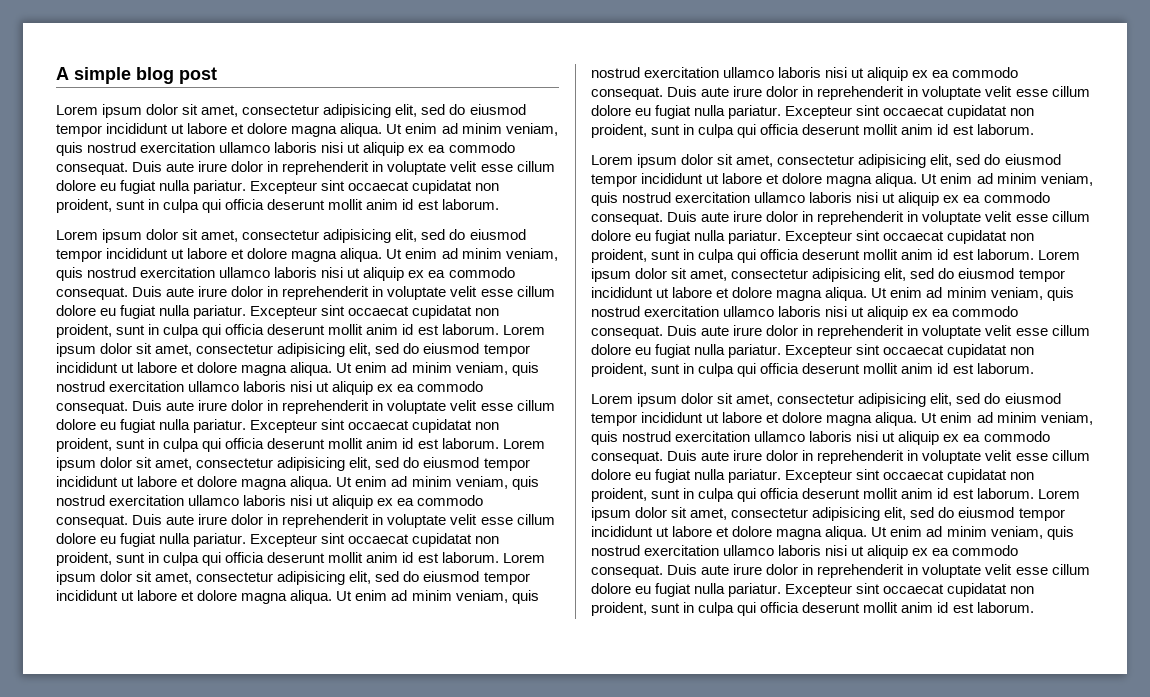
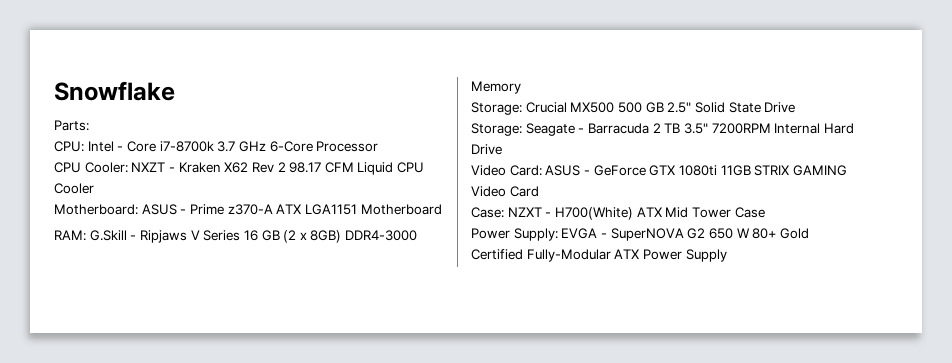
[56,67,217,84] [56,104,526,118] [56,123,558,137] [56,142,515,156] [56,161,555,175] [56,180,500,194] [56,199,499,213] [56,229,526,243] [56,248,558,262] [56,267,515,281] [56,286,555,300] [56,305,500,319] [56,324,545,338] [56,343,530,357] [56,362,539,376] [56,381,484,395] [56,400,555,414] [56,419,500,433] [56,438,545,452] [56,457,530,471] [56,476,539,490] [56,495,484,509] [56,514,555,528] [56,533,500,547] [56,552,545,566] [56,571,530,585] [56,590,539,604] [591,67,1019,81] [591,86,1090,100] [591,105,1035,119] [591,124,1034,138] [591,154,1061,168] [591,173,1093,187] [591,192,1050,206] [591,211,1090,225] [591,230,1035,244] [591,249,1080,263] [591,268,1065,282] [591,287,1074,301] [591,306,1019,320] [591,325,1090,339] [591,344,1035,358] [591,363,1034,377] [591,393,1061,407] [591,412,1093,426] [591,431,1050,445] [591,450,1090,464] [591,469,1035,483] [591,488,1080,502] [591,507,1065,521] [591,526,1074,540] [591,545,1019,559] [591,564,1090,578] [591,583,1035,597] [591,602,1034,616] A simple blog post // Lorem ipsum dolor sit amet, consectetur adipisicing elit, sed do eiusmod tempor incididunt ut labore et dolore magna aliqua. Ut enim ad minim veniam, quis nostrud exercitation ullamco laboris nisi ut aliquip ex ea commodo consequat. Duis aute irure dolor in reprehenderit in voluptate velit esse cillum dolore eu fugiat nulla pariatur. Excepteur sint occaecat cupidatat non proident, sunt in culpa qui officia deserunt mollit anim id est laborum. // Lorem ipsum dolor sit amet, consectetur adipisicing elit, sed do eiusmod tempor incididunt ut labore et dolore magna aliqua. Ut enim ad minim veniam, quis nostrud exercitation ullamco laboris nisi ut aliquip ex ea commodo consequat. Duis aute irure dolor in reprehenderit in voluptate velit esse cillum dolore eu fugiat nulla pariatur. Excepteur sint occaecat cupidatat non proident, sunt in culpa qui officia deserunt mollit anim id est laborum. Lorem ipsum dolor sit amet, consectetur adipisicing elit, sed do eiusmod tempor incididunt ut labore et dolore magna aliqua. Ut enim ad minim veniam, quis nostrud exercitation ullamco laboris nisi ut aliquip ex ea commodo consequat. Duis aute irure dolor in reprehenderit in voluptate velit esse cillum dolore eu fugiat nulla pariatur. Excepteur sint occaecat cupidatat non proident, sunt in culpa qui officia deserunt mollit anim id est laborum. Lorem ipsum dolor sit amet, consectetur adipisicing elit, sed do eiusmod tempor incididunt ut labore et dolore magna aliqua. Ut enim ad minim veniam, quis nostrud exercitation ullamco laboris nisi ut aliquip ex ea commodo consequat. Duis aute irure dolor in reprehenderit in voluptate velit esse cillum dolore eu fugiat nulla pariatur. Excepteur sint occaecat cupidatat non proident, sunt in culpa qui officia deserunt mollit anim id est laborum. Lorem ipsum dolor sit amet, consectetur adipisicing elit, sed do eiusmod tempor incididunt ut labore et dolore magna aliqua. Ut enim ad minim veniam, quis nostrud exercitation ullamco laboris nisi ut aliquip ex ea commodo consequat. Duis aute irure dolor in reprehenderit in voluptate velit esse cillum dolore eu fugiat nulla pariatur. Excepteur sint occaecat cupidatat non proident, sunt in culpa qui officia deserunt mollit anim id est laborum. // Lorem ipsum dolor sit amet, consectetur adipisicing elit, sed do eiusmod tempor incididunt ut labore et dolore magna aliqua. Ut enim ad minim veniam, quis nostrud exercitation ullamco laboris nisi ut aliquip ex ea commodo consequat. Duis aute irure dolor in reprehenderit in voluptate velit esse cillum dolore eu fugiat nulla pariatur. Excepteur sint occaecat cupidatat non proident, sunt in culpa qui officia deserunt mollit anim id est laborum. Lorem ipsum dolor sit amet, consectetur adipisicing elit, sed do eiusmod tempor incididunt ut labore et dolore magna aliqua. Ut enim ad minim veniam, quis nostrud exercitation ullamco laboris nisi ut aliquip ex ea commodo consequat. Duis aute irure dolor in reprehenderit in voluptate velit esse cillum dolore eu fugiat nulla pariatur. Excepteur sint occaecat cupidatat non proident, sunt in culpa qui officia deserunt mollit anim id est laborum. // Lorem ipsum dolor sit amet, consectetur adipisicing elit, sed do eiusmod tempor incididunt ut labore et dolore magna aliqua. Ut enim ad minim veniam, quis nostrud exercitation ullamco laboris nisi ut aliquip ex ea commodo consequat. Duis aute irure dolor in reprehenderit in voluptate velit esse cillum dolore eu fugiat nulla pariatur. Excepteur sint occaecat cupidatat non proident, sunt in culpa qui officia deserunt mollit anim id est laborum. Lorem ipsum dolor sit amet, consectetur adipisicing elit, sed do eiusmod tempor incididunt ut labore et dolore magna aliqua. Ut enim ad minim veniam, quis nostrud exercitation ullamco laboris nisi ut aliquip ex ea commodo consequat. Duis aute irure dolor in reprehenderit in voluptate velit esse cillum dolore eu fugiat nulla pariatur. Excepteur sint occaecat cupidatat non proident, sunt in culpa qui officia deserunt mollit anim id est laborum. -> [54,81,175,101] [54,120,89,131] [54,141,379,152] [54,162,425,175] [54,183,94,194] [54,204,442,215] [54,230,418,243] [471,81,521,94] [471,102,796,115] [471,123,854,136] [471,144,502,155] [471,165,847,176] [471,186,539,197] [471,207,765,220] [471,228,809,241] [471,249,727,262] Snowflake // Parts: // CPU: Intel - Core i7-8700k 3.7 GHz 6-Core Processor // CPU Cooler: NXZT - Kraken X62 Rev 2 98.17 CFM Liquid CPU Cooler // Motherboard: ASUS - Prime z370-A ATX LGA1151 Motherboard // RAM: G.Skill - Ripjaws V Series 16 GB (2 x 8GB) DDR4-3000 Memory // Storage: Crucial MX500 500 GB 2.5" Solid State Drive // Storage: Seagate - Barracuda 2 TB 3.5" 7200RPM Internal Hard Drive // Video Card: ASUS - GeForce GTX 1080ti 11GB STRIX GAMING Video Card // Case: NZXT - H700(White) ATX Mid Tower Case // Power Supply: EVGA - SuperNOVA G2 650 W 80+ Gold Certified Fully-Modular ATX Power Supply

